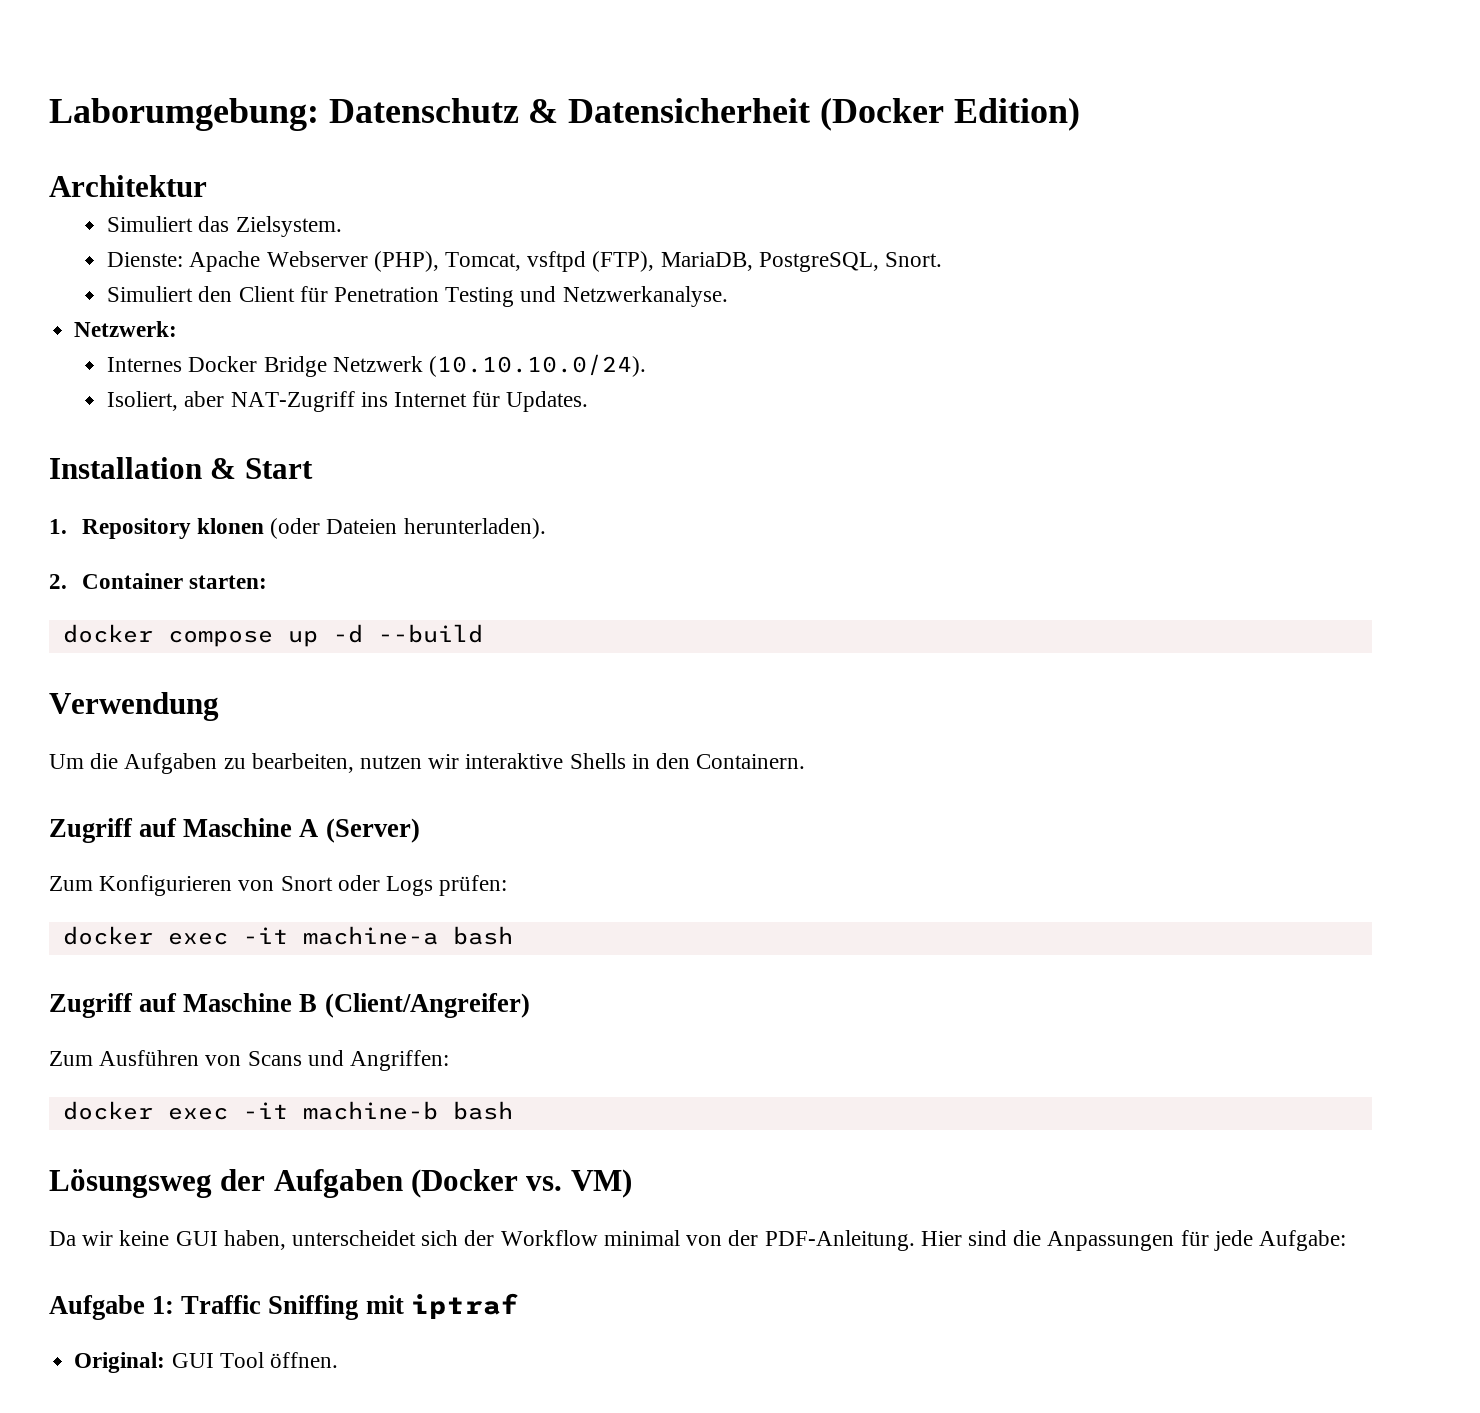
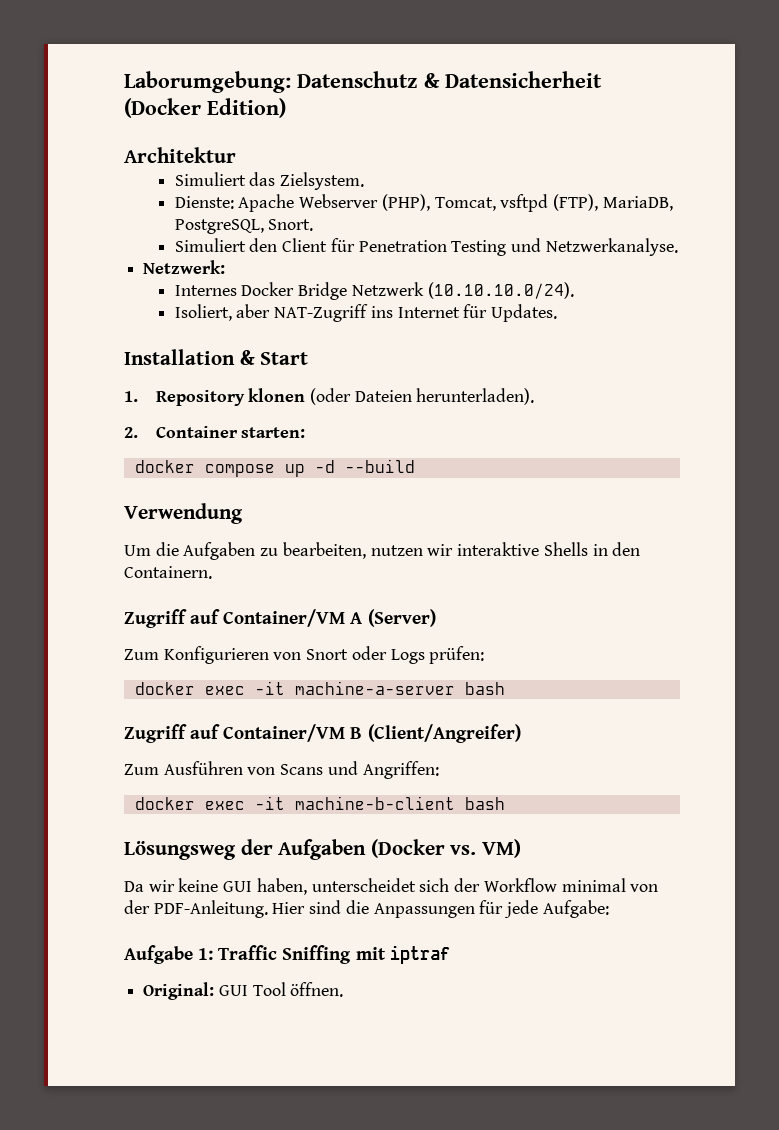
[183,818,293,837] Maschine -> [223,609,346,627] Container/VM
[302,926,438,945] machine-a -> [294,681,455,695] machine-a-server
[183,993,293,1012] Maschine -> [223,724,346,742] Container/VM
[302,1101,438,1120] machine-b -> [294,796,455,810] machine-b-client

